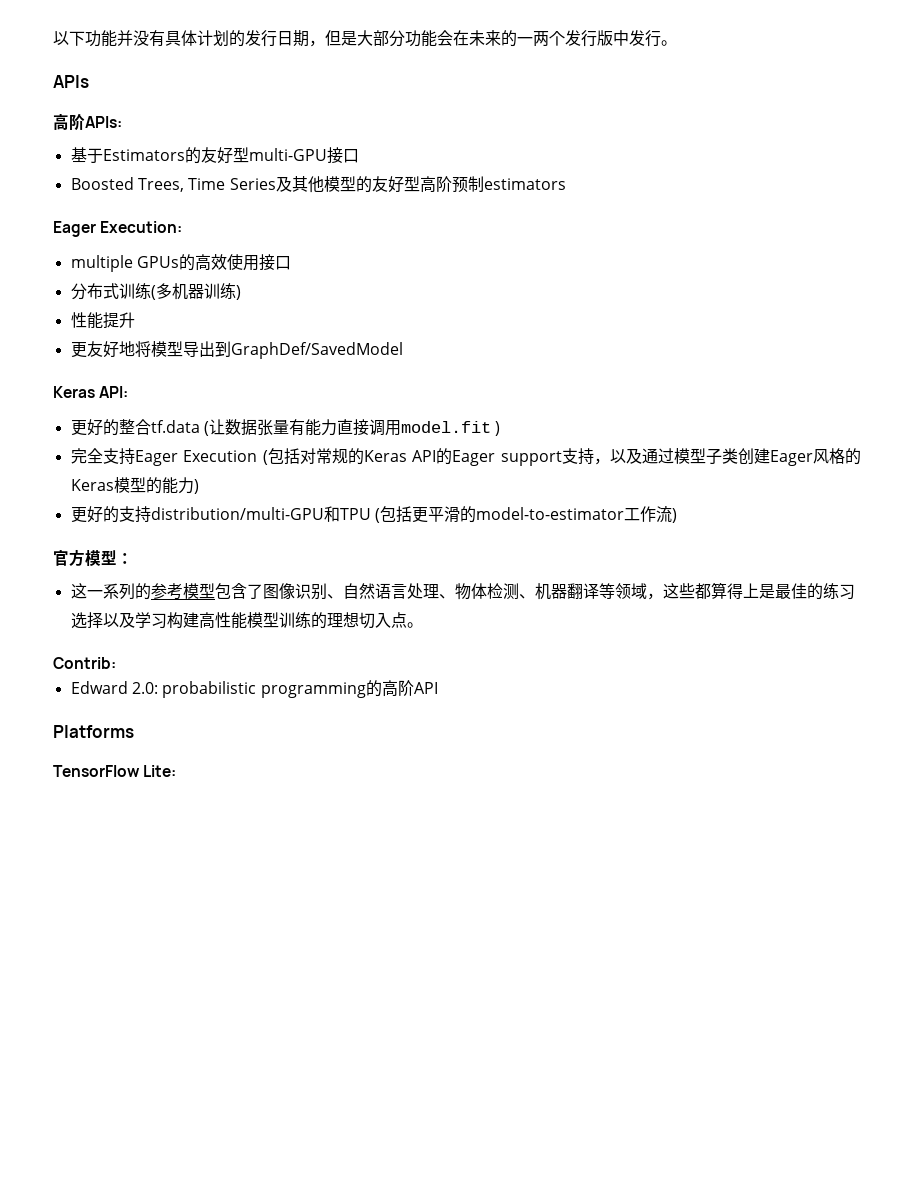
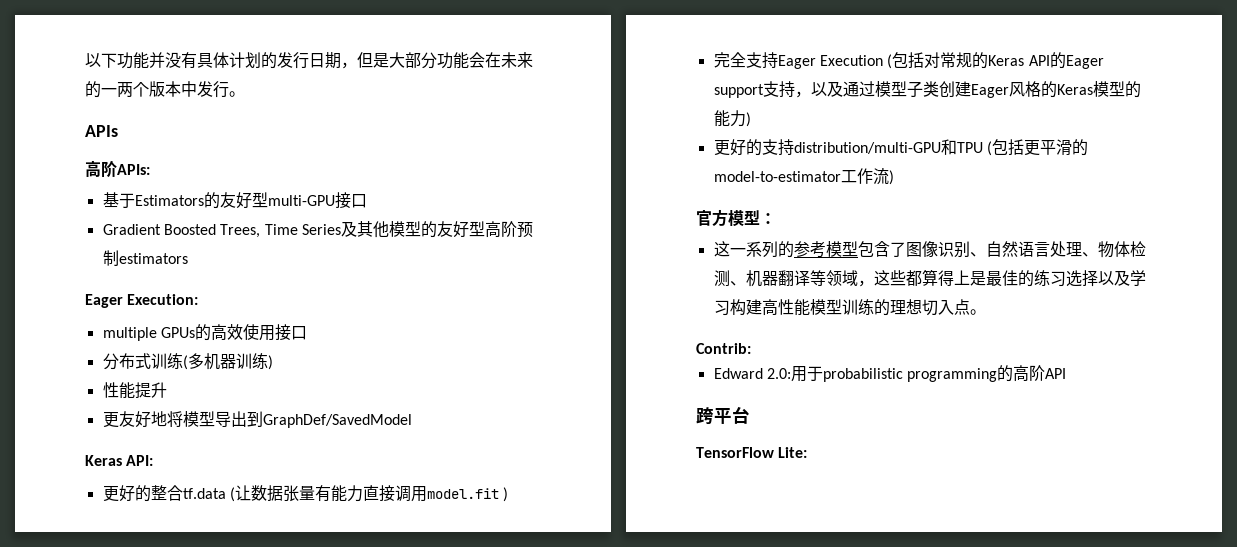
[565,30,613,47] 发行版 -> [149,81,181,97] 版本
(359, 156) none -> [102,224,161,235] Gradient
(158, 688) none -> [790,366,823,382] 用于
[53,725,134,738] Platforms -> [696,406,750,425] 跨平台

